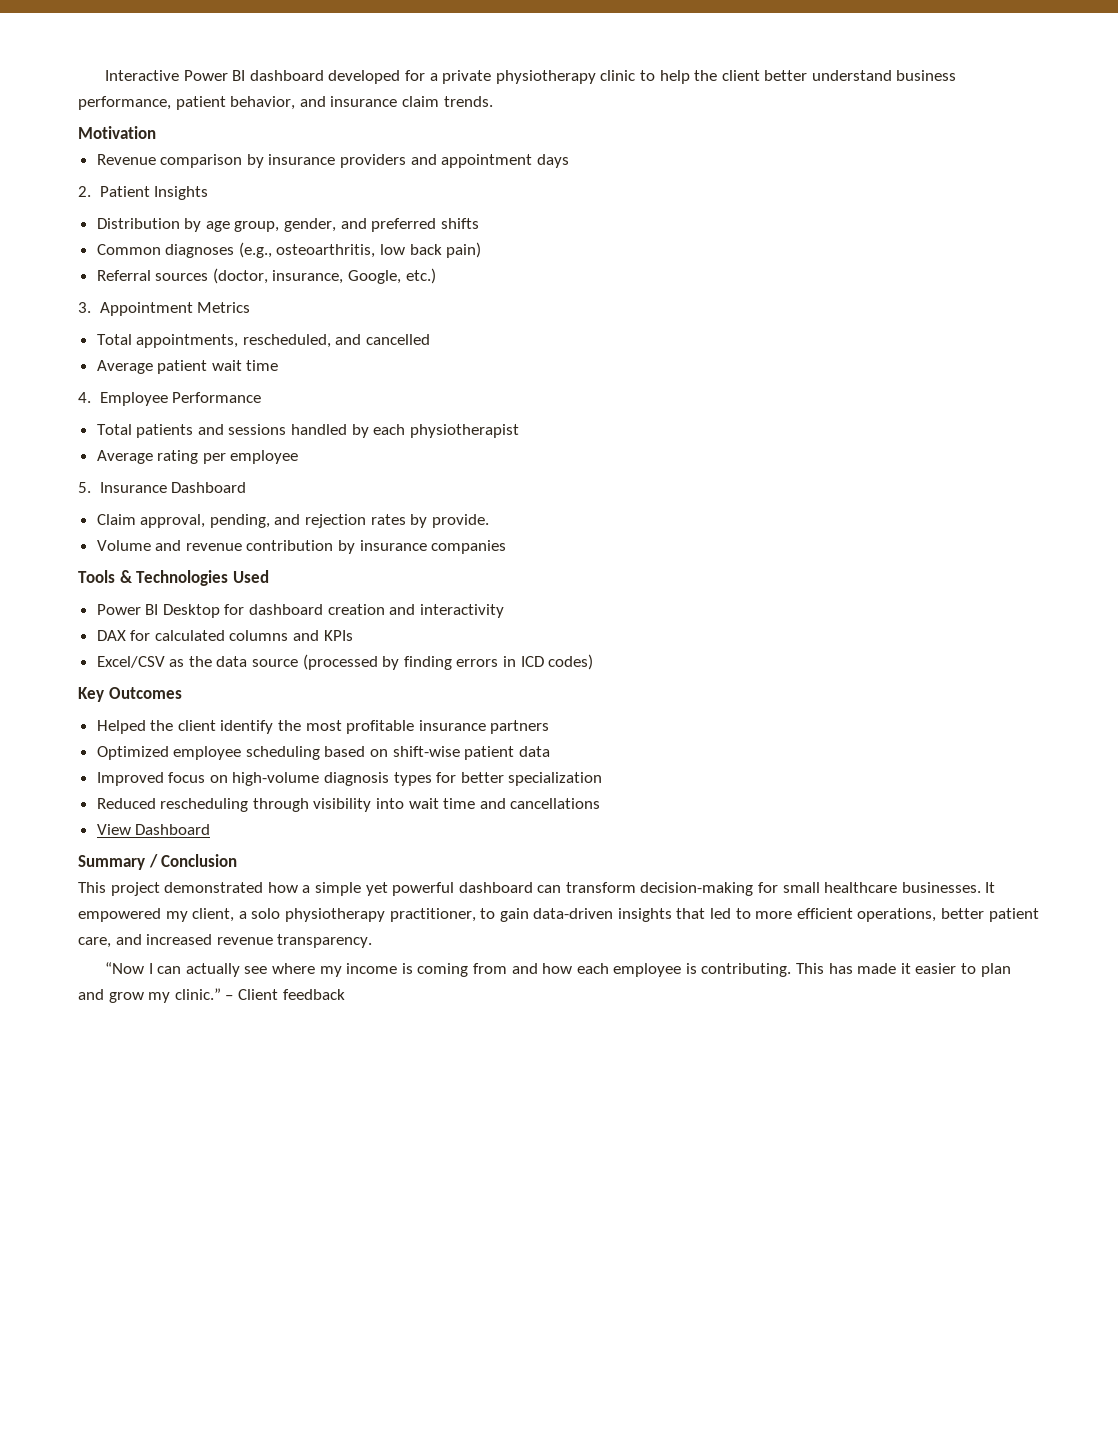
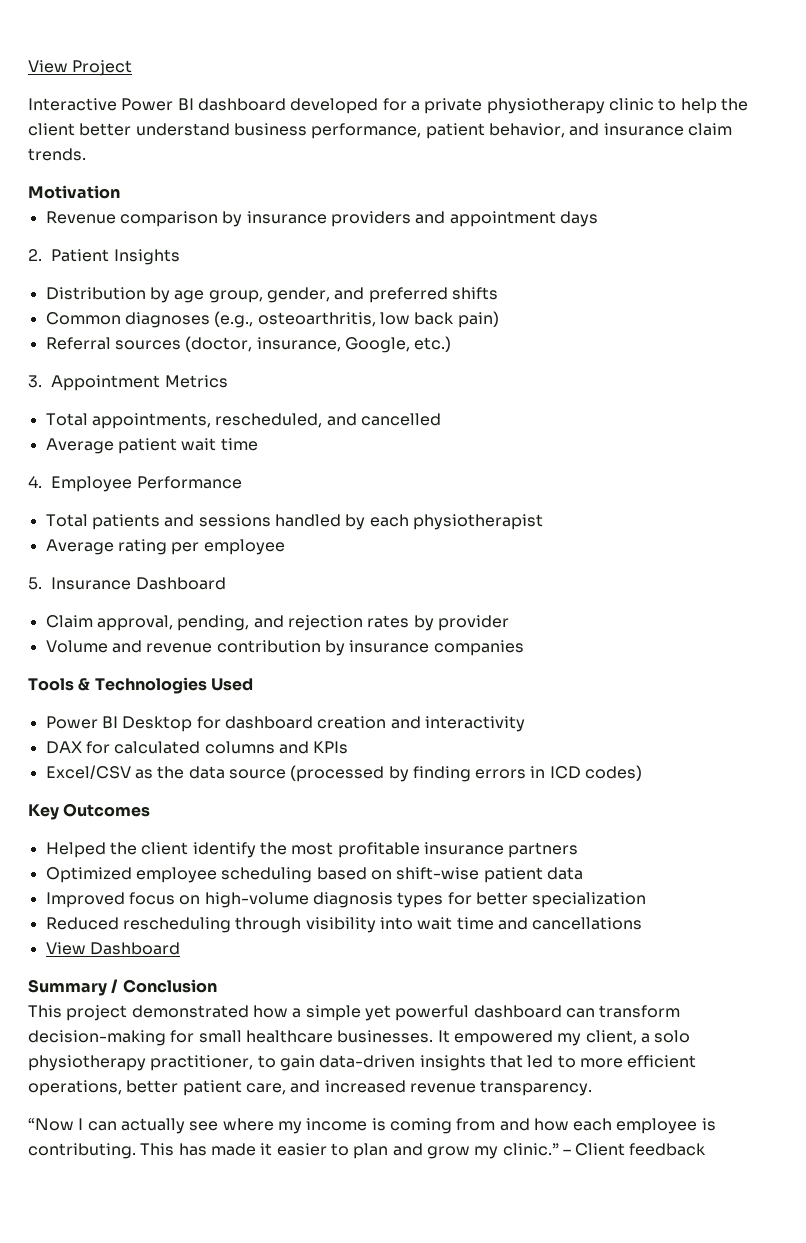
(105, 75) none -> [28,60,133,76] View Project //
[431,514,489,528] provide. -> [437,615,509,631] provider

